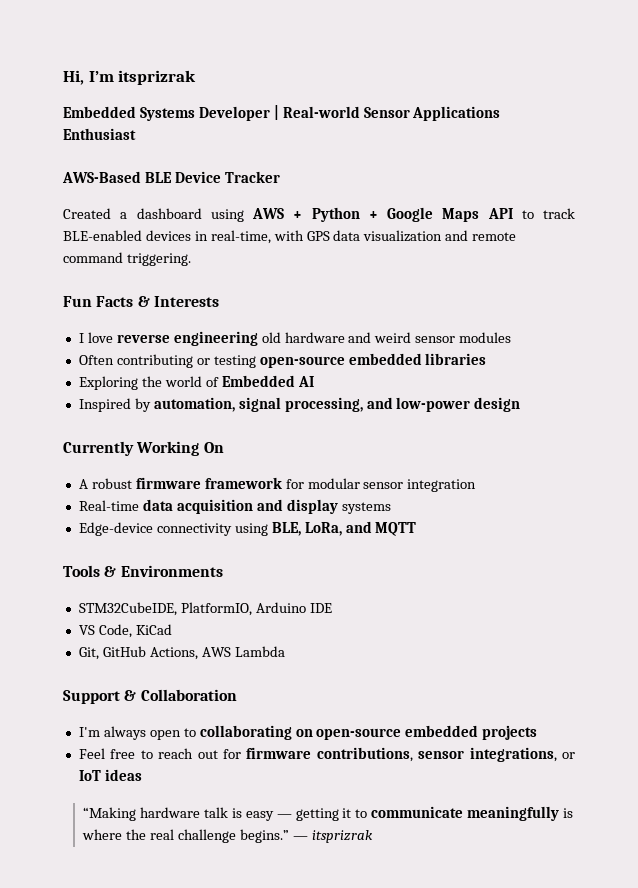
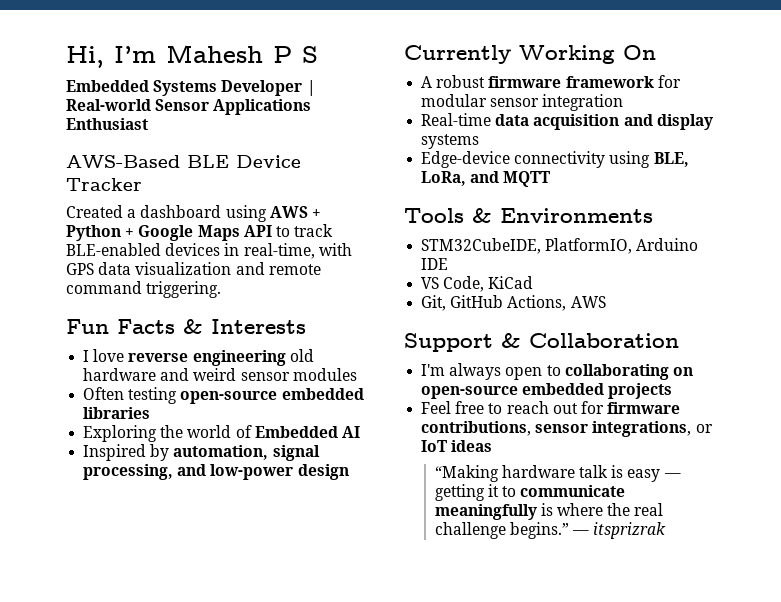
[118,70,197,85] itsprizrak -> [166,45,318,63] Mahesh P S
[116,354,210,368] contributing or -> (125, 393) none
[234,646,285,657] Lambda -> (606, 302) none

